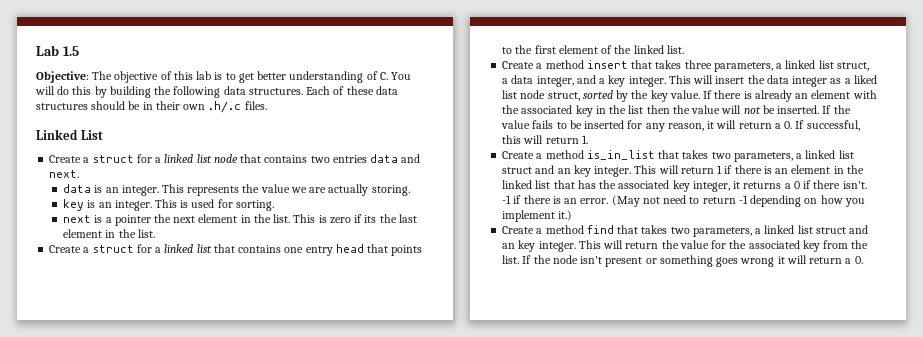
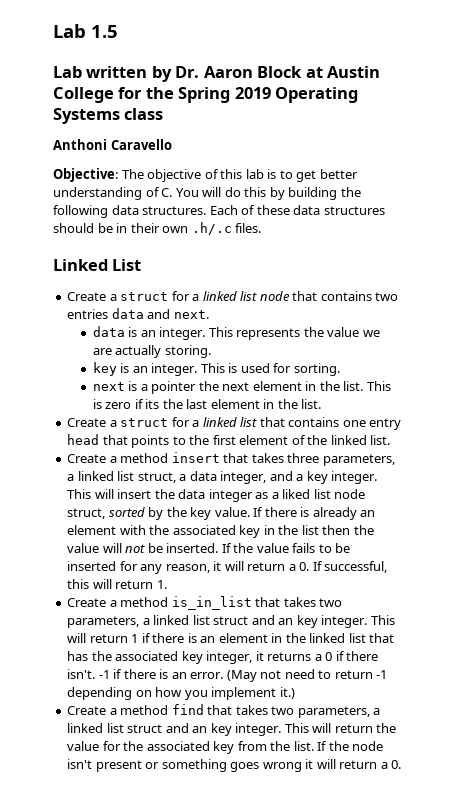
(79, 51) none -> [53,66,381,82] [53,87,359,103] [53,108,164,124] [53,139,172,150] // Lab written by Dr. Aaron Block at Austin College for the Spring 2019 Operating Systems class // Anthoni Caravello

